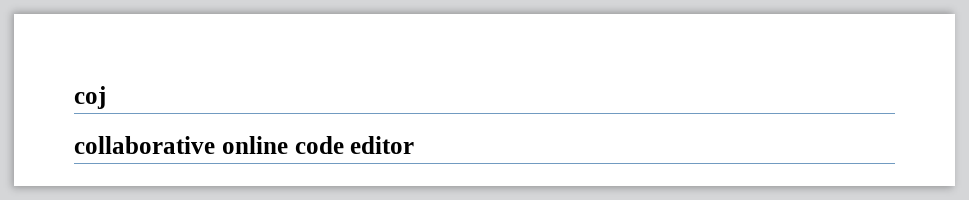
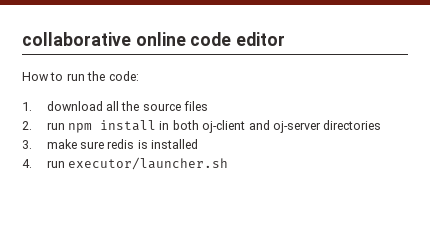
[74,86,106,109] coj // -> (22, 39) none
(415, 145) none -> [22,71,139,81] [22,101,209,111] [22,120,382,133] [22,139,199,149] [22,157,229,170] // How to run the code: // 1. download all the source files // 2. run npm install in both oj-client and oj-server directories // 3. make sure redis is installed // 4. run executor/launcher.sh

